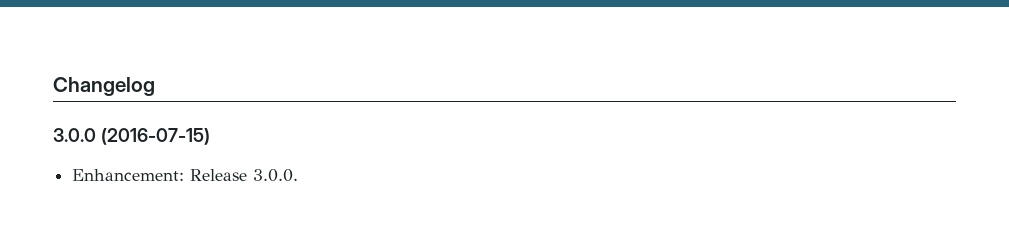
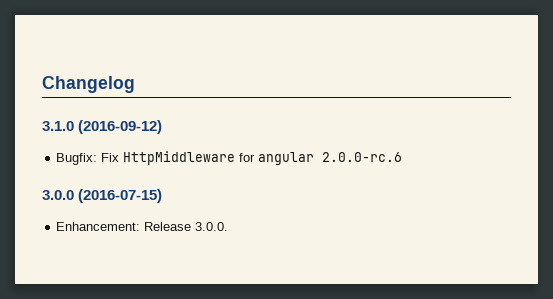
(155, 86) none -> [42,120,163,134] [56,151,403,165] // 3.1.0 (2016-09-12) // Bugfix: Fix HttpMiddleware for angular 2.0.0-rc.6

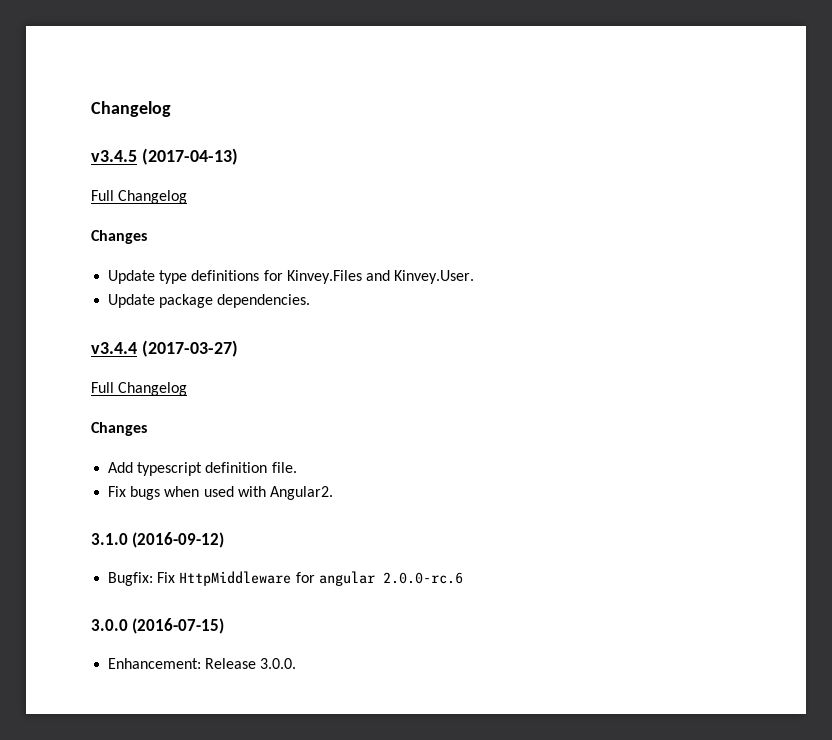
[42,76,135,93] Changelog -> [91,101,171,117] [91,148,238,165] [91,190,188,204] [91,230,147,244] [108,270,475,284] [108,294,311,308] [91,340,238,357] [91,382,188,396] [91,422,147,436] [108,462,297,476] [108,486,333,500] Changelog // v3.4.5 (2017-04-13) // Full Changelog // Changes // Update type definitions for Kinvey.Files and Kinvey.User. // Update package dependencies. // v3.4.4 (2017-03-27) // Full Changelog // Changes // Add typescript definition file. // Fix bugs when used with Angular2.

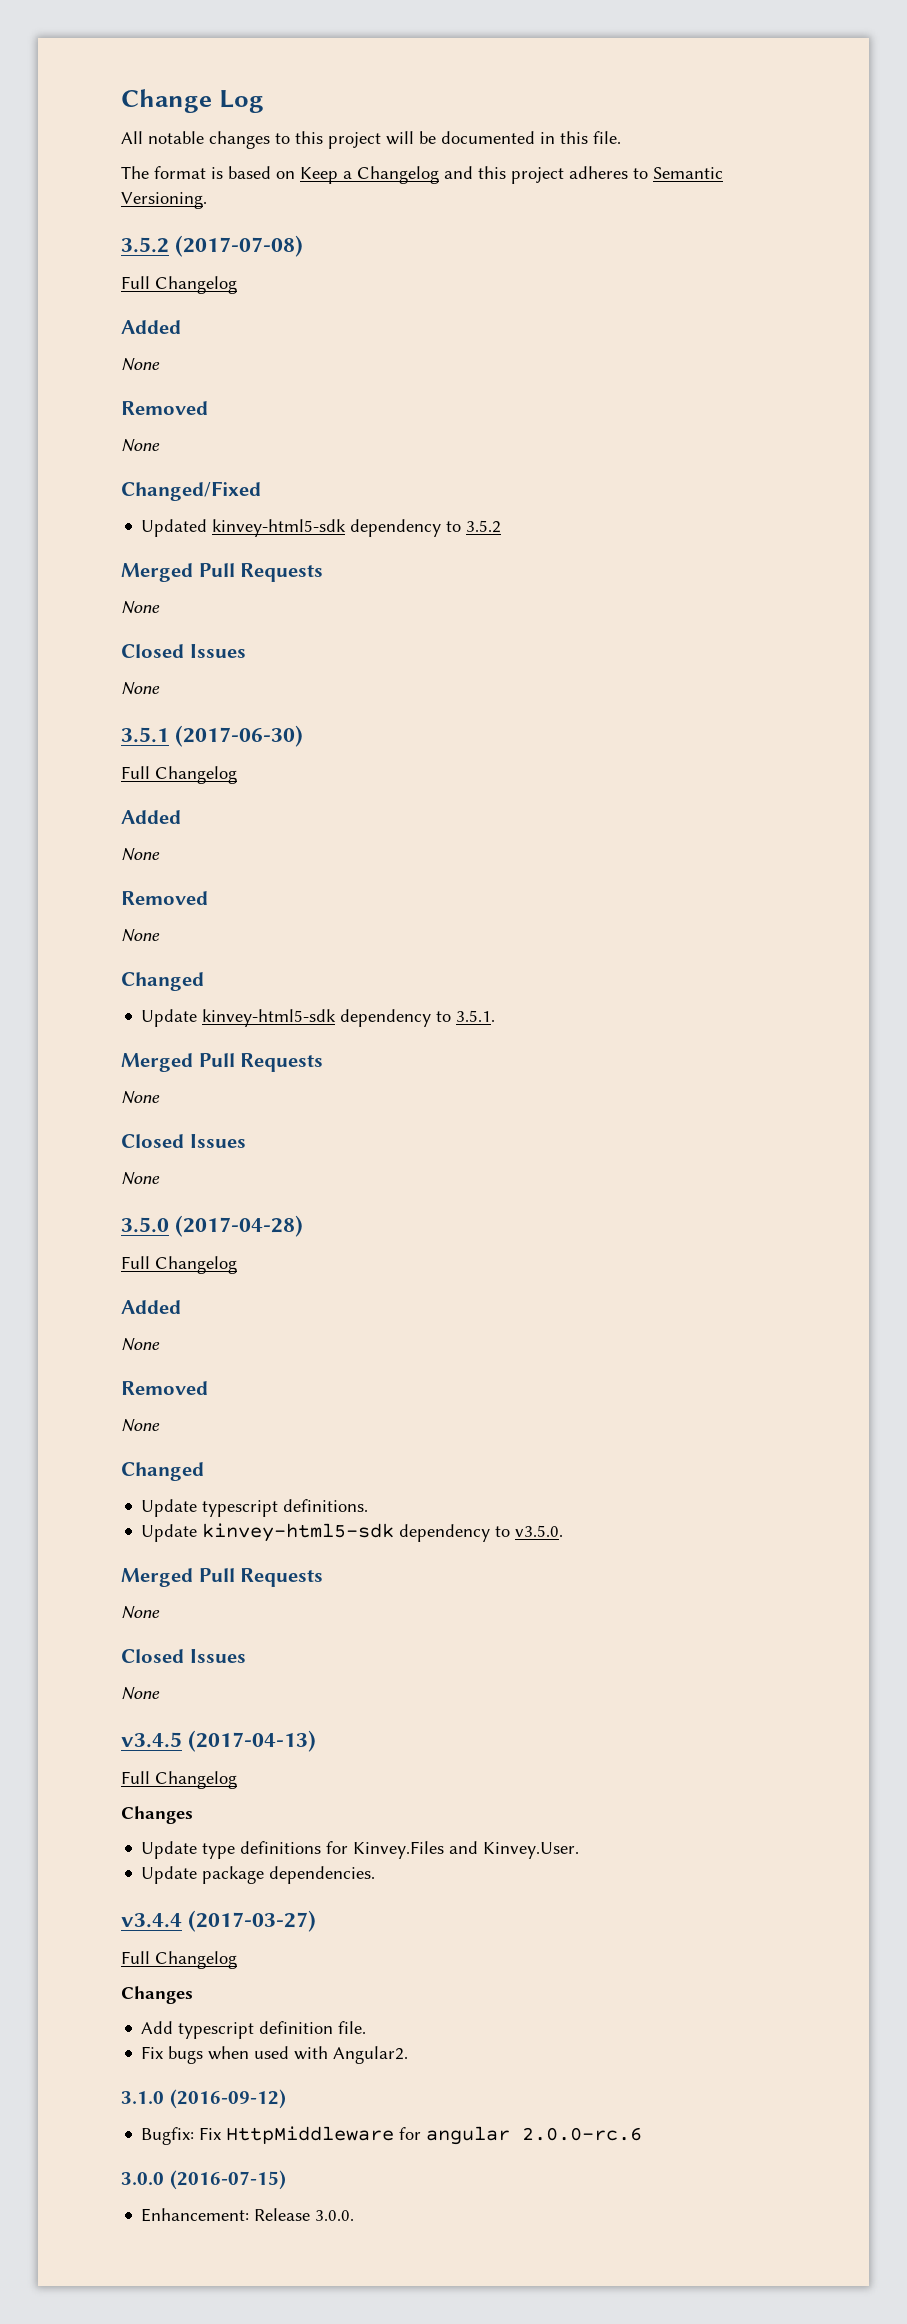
[91,101,171,117] Changelog -> [121,89,265,113] [121,131,621,149] [121,166,723,184] [121,192,207,209] [121,235,304,257] [121,276,237,294] [121,320,181,334] [121,358,160,371] [121,401,208,415] [121,439,160,452] [121,481,261,501] [141,519,502,537] [121,563,324,582] [121,601,160,614] [121,644,246,658] [121,682,160,695] [121,725,304,747] [121,766,237,784] [121,810,181,824] [121,848,160,861] [121,891,208,905] [121,929,160,942] [121,972,204,991] [141,1009,496,1027] [121,1053,324,1072] [121,1091,160,1104] [121,1134,246,1148] [121,1172,160,1185] [121,1215,304,1237] [121,1256,237,1274] [121,1300,181,1314] [121,1338,160,1351] [121,1381,208,1395] [121,1419,160,1432] [121,1462,204,1481] [141,1499,369,1517] [141,1523,564,1542] [121,1568,324,1587] [121,1606,160,1619] [121,1649,246,1663] [121,1687,160,1700] Change Log // All notable changes to this project will be documented in this file. // The format is based on Keep a Changelog and this project adheres to Semantic Versioning. // 3.5.2 (2017-07-08) // Full Changelog // Added // None // Removed // None // Changed/Fixed // Updated kinvey-html5-sdk dependency to 3.5.2 // Merged Pull Requests // None // Closed Issues // None // 3.5.1 (2017-06-30) // Full Changelog // Added // None // Removed // None // Changed // Update kinvey-html5-sdk dependency to 3.5.1. // Merged Pull Requests // None // Closed Issues // None // 3.5.0 (2017-04-28) // Full Changelog // Added // None // Removed // None // Changed // Update typescript definitions. // Update kinvey-html5-sdk dependency to v3.5.0. // Merged Pull Requests // None // Closed Issues // None

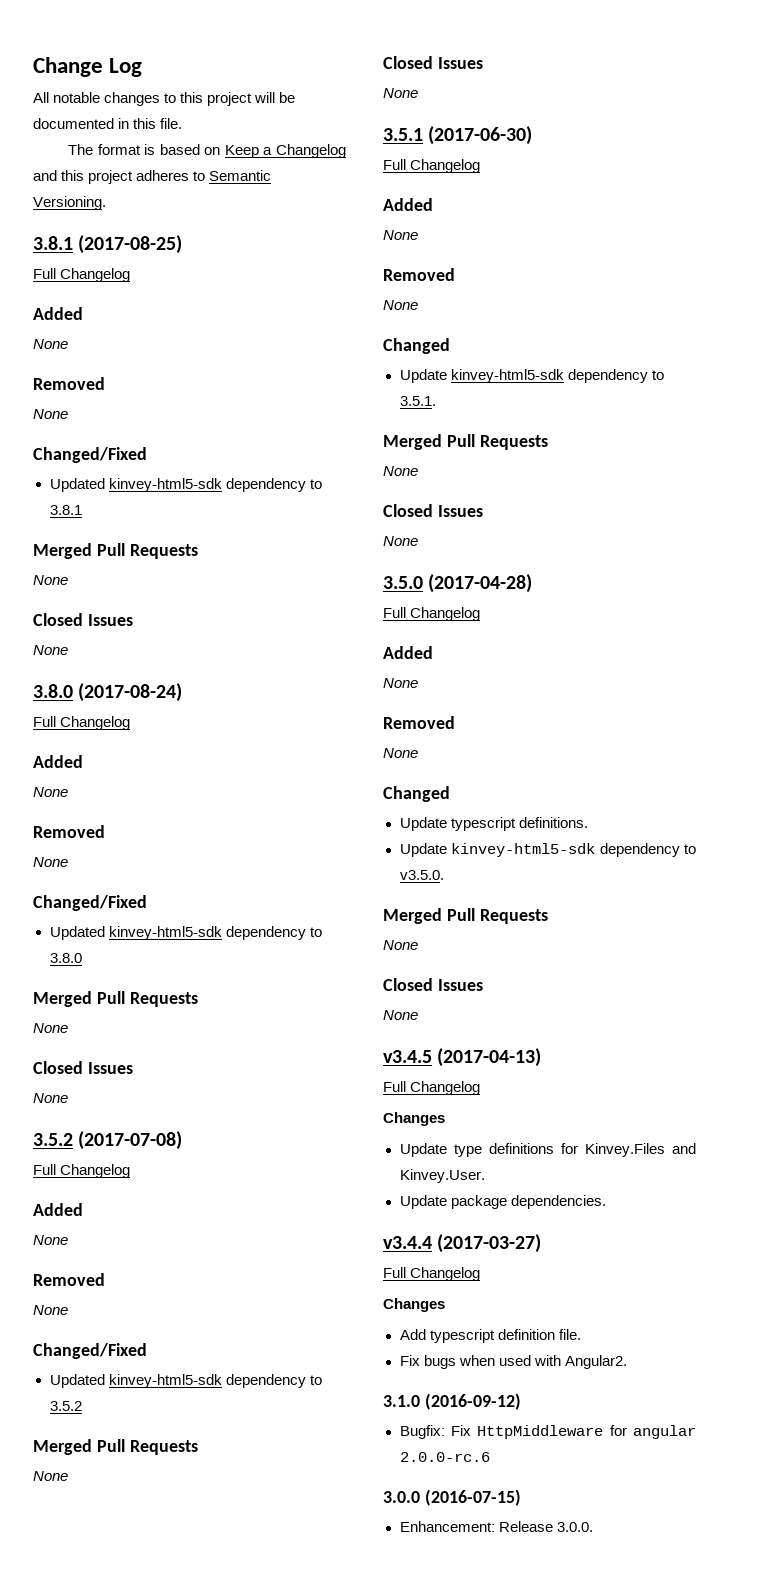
(207, 200) none -> [33,235,183,254] [33,268,131,282] [33,307,83,320] [33,339,68,349] [33,377,105,390] [33,409,68,419] [33,447,147,463] [49,478,322,492] [49,505,82,515] [33,543,198,559] [33,575,68,585] [33,613,133,626] [33,645,68,655] [33,683,183,702] [33,716,131,730] [33,755,83,768] [33,787,68,797] [33,825,105,838] [33,857,68,867] [33,895,147,911] [49,926,322,940] [49,953,82,963] [33,991,198,1007] [33,1023,68,1033] [33,1061,133,1074] [33,1093,68,1103] // 3.8.1 (2017-08-25) // Full Changelog // Added // None // Removed // None // Changed/Fixed // Updated kinvey-html5-sdk dependency to 3.8.1 // Merged Pull Requests // None // Closed Issues // None // 3.8.0 (2017-08-24) // Full Changelog // Added // None // Removed // None // Changed/Fixed // Updated kinvey-html5-sdk dependency to 3.8.0 // Merged Pull Requests // None // Closed Issues // None

